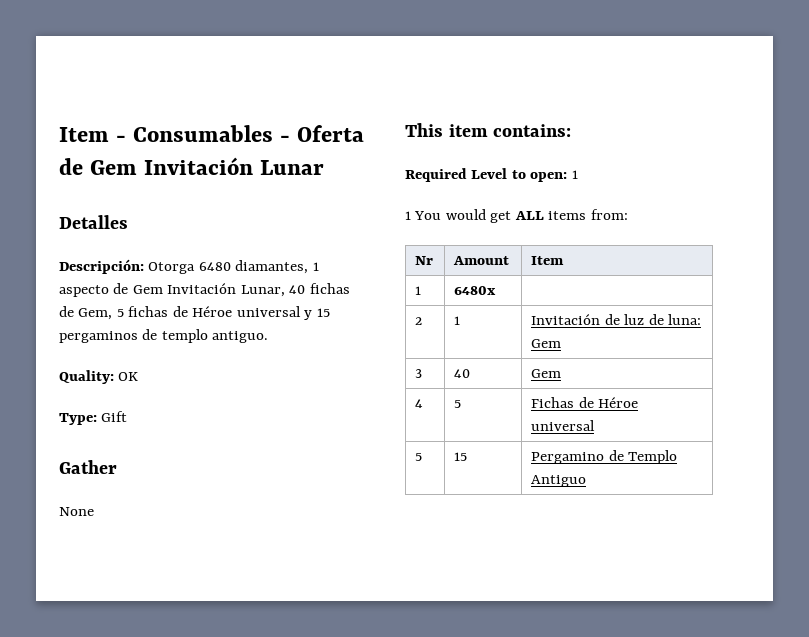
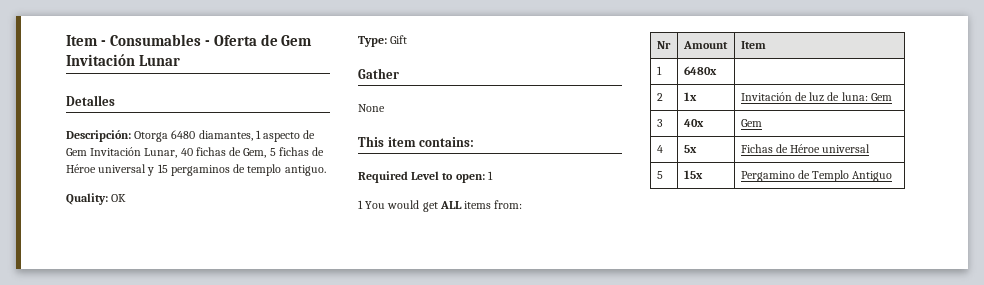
[454,316,461,325] 1 -> [683,92,697,101] 1x
[454,369,471,378] 40 -> [683,119,704,127] 40x
[454,400,462,408] 5 -> [683,145,697,153] 5x
[454,452,468,461] 15 -> [683,170,703,179] 15x

